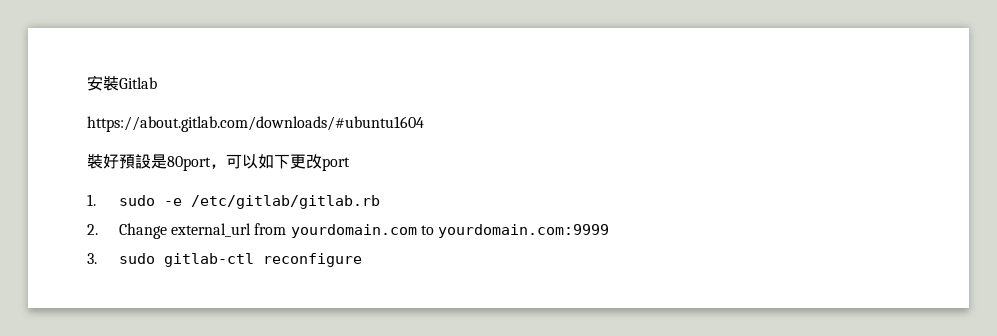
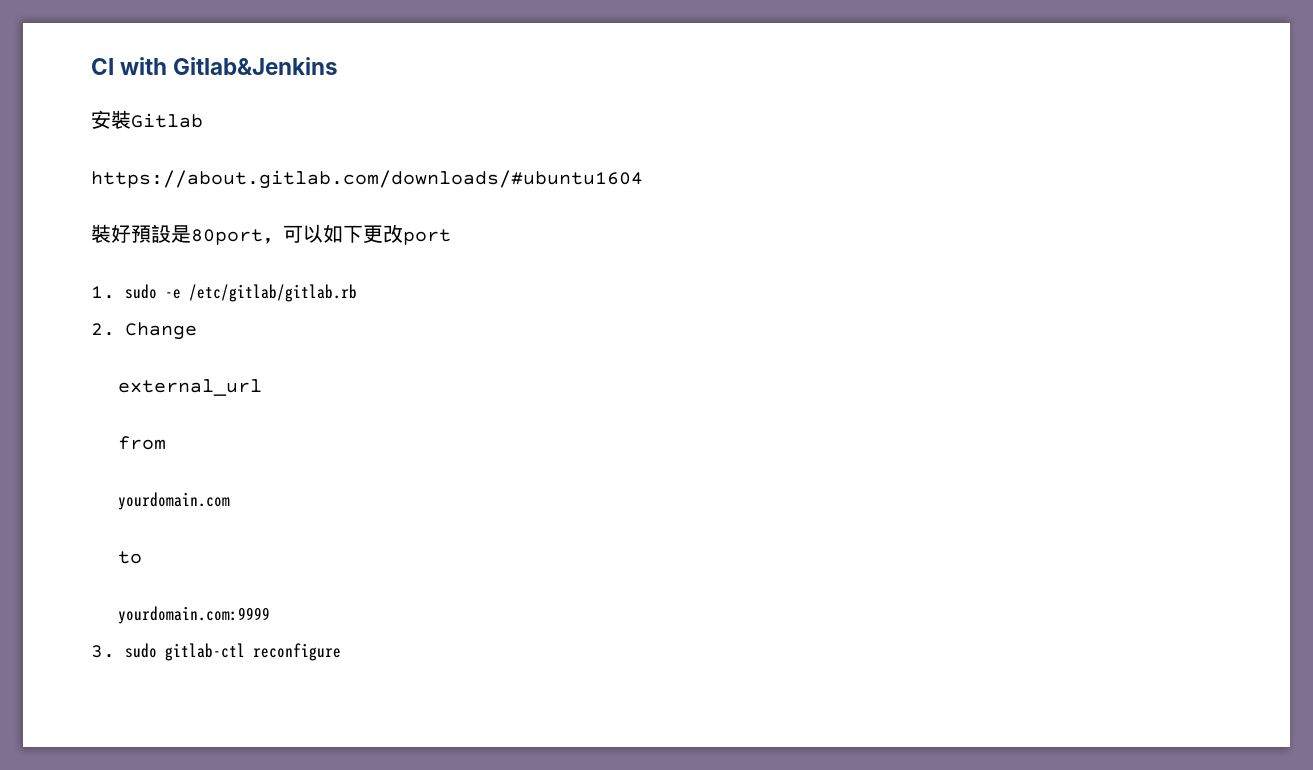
(87, 83) none -> [91,57,339,75] CI with Gitlab&Jenkins //
(167, 231) none -> (197, 331) //
(251, 230) none -> (262, 387) //
(287, 229) none -> (166, 443) //
(417, 231) none -> (230, 501) //
(434, 230) none -> (142, 557) //

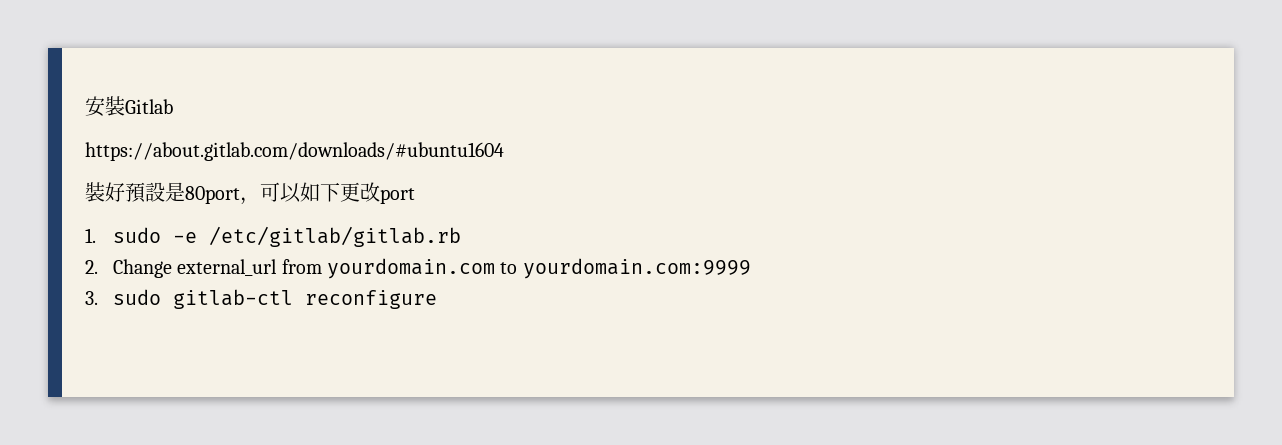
[91,57,339,75] CI with Gitlab&Jenkins // -> (85, 106) none
(197, 331) // -> (172, 268) none
(262, 387) // -> (278, 267) none
(166, 443) // -> (322, 266) none
(230, 501) // -> (496, 268) none
(142, 557) // -> (518, 268) none

